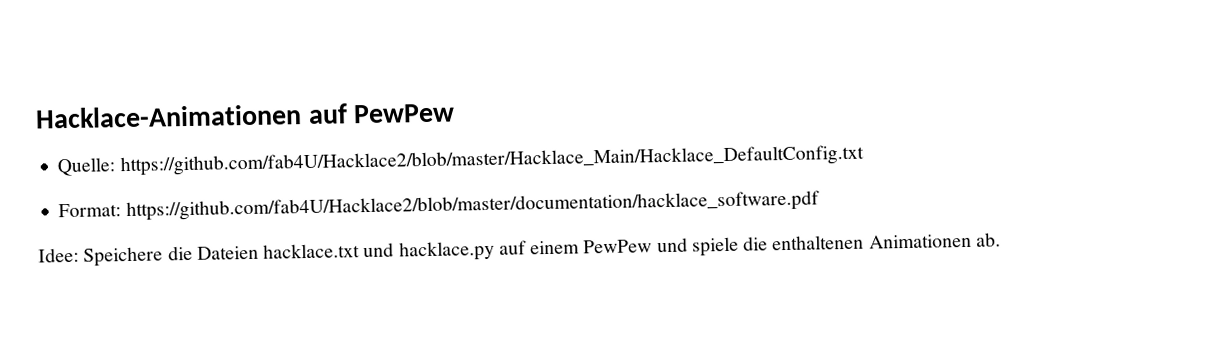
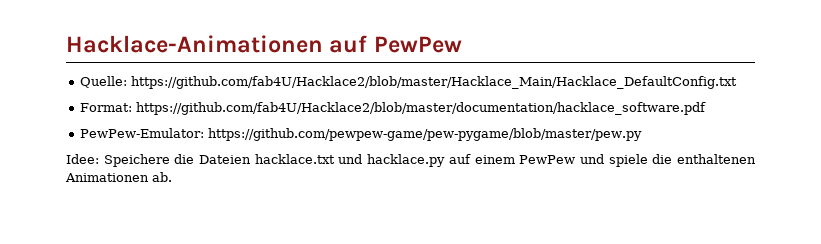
(820, 206) none -> [80,128,643,141] // PewPew-Emulator: https://github.com/pewpew-game/pew-pygame/blob/master/pew.py

